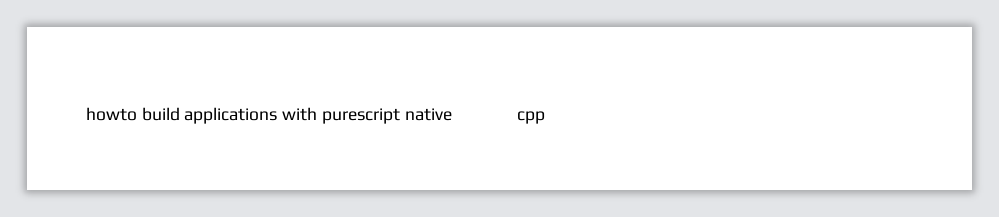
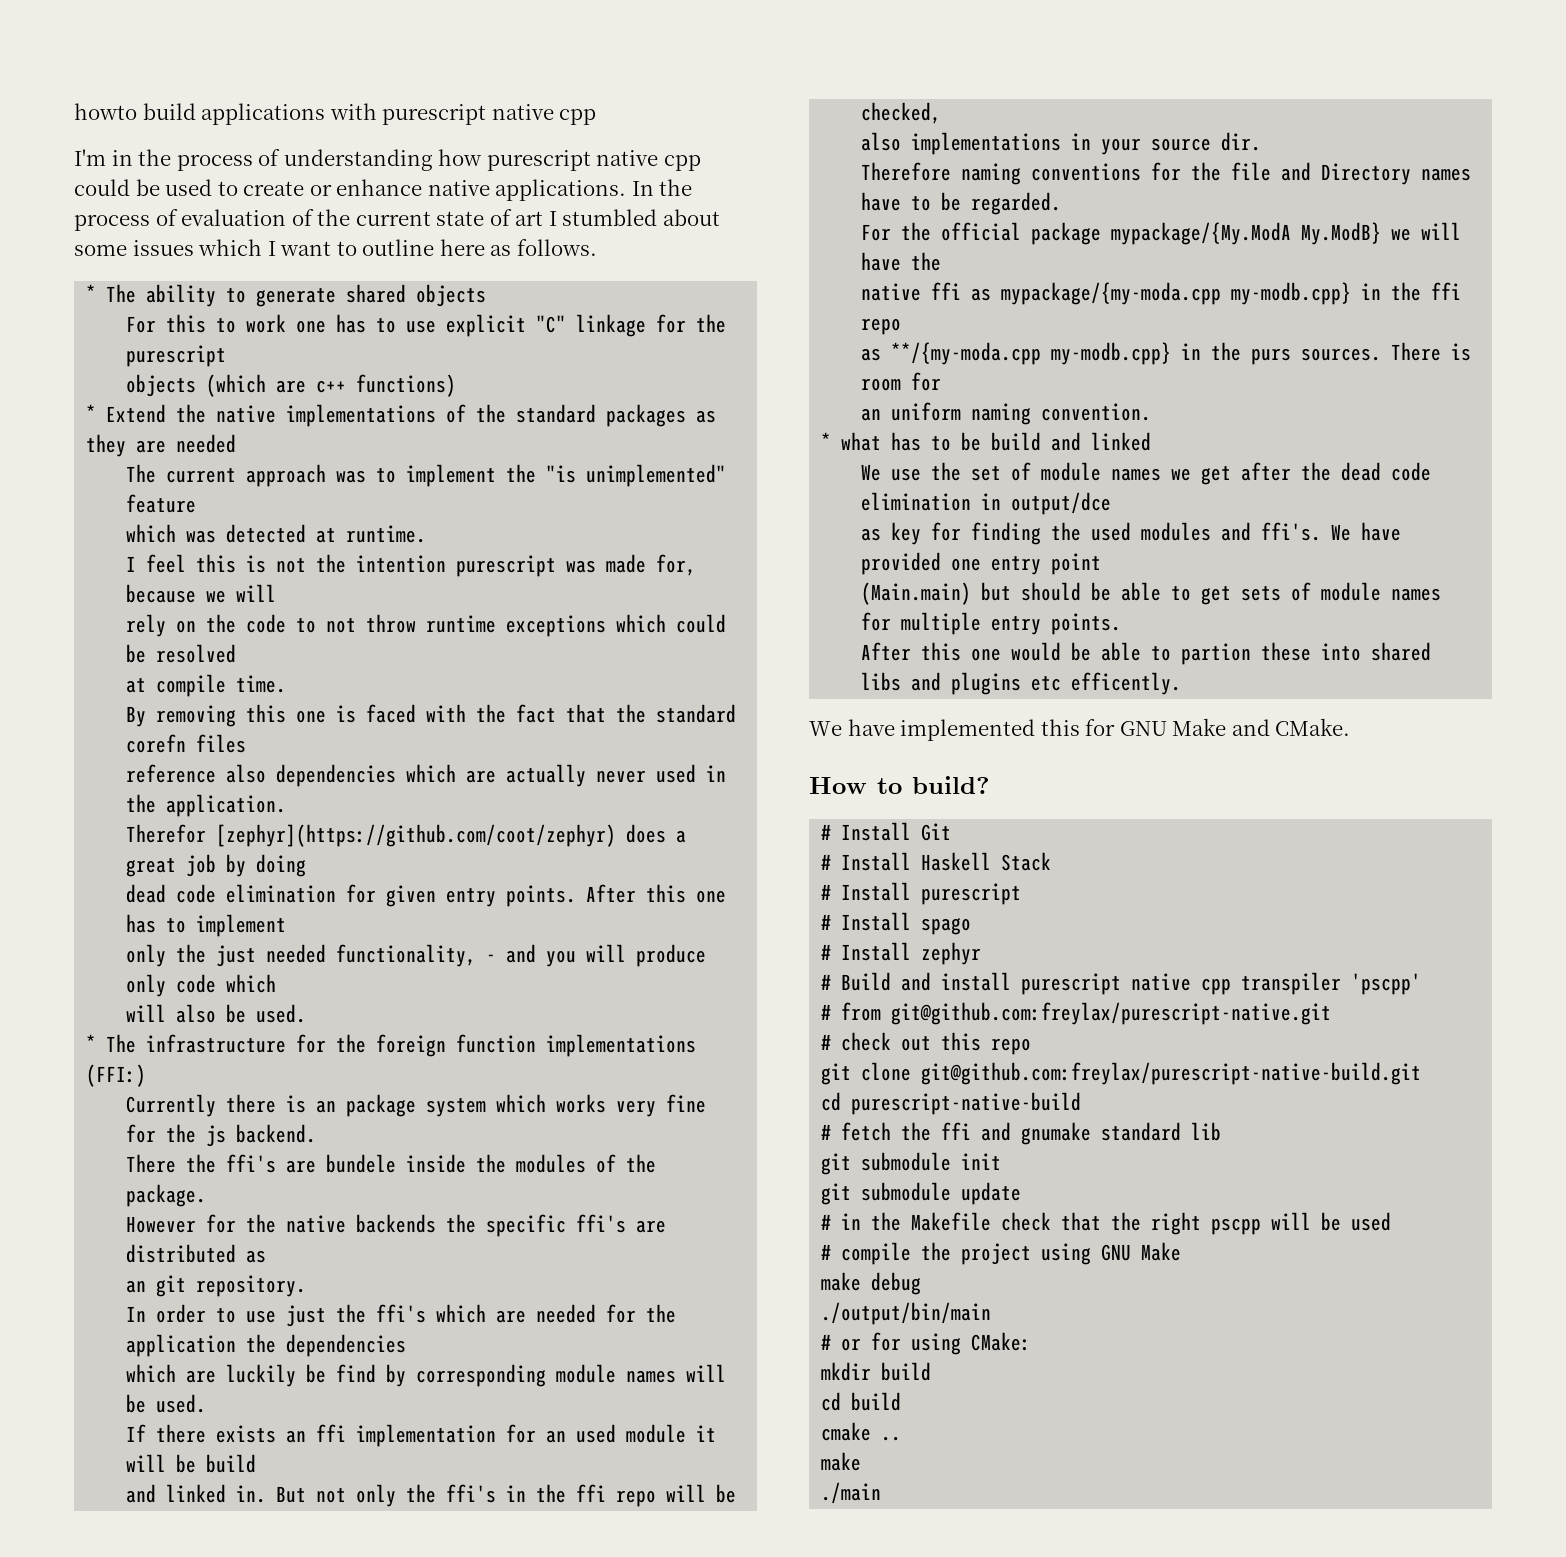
(545, 117) none -> [74,149,701,171] [74,179,693,201] [74,209,720,231] [74,239,597,256] [86,284,487,307] [126,314,727,337] [126,345,227,367] [126,374,457,397] [86,404,717,427] [86,434,237,457] [126,464,727,487] [126,494,197,513] [126,524,427,543] [126,554,697,577] [126,584,277,603] [126,614,727,637] [126,644,237,663] [126,674,287,697] [126,704,737,727] [126,734,247,753] [126,764,727,787] [126,794,287,817] [126,824,687,847] [126,854,307,877] [126,884,727,907] [126,914,287,937] [126,944,707,967] [126,974,277,997] [126,1004,307,1023] [86,1034,697,1057] [86,1064,147,1087] [126,1094,707,1117] [126,1124,317,1147] [126,1154,657,1173] [126,1184,207,1207] [126,1214,667,1237] [126,1244,267,1263] [126,1275,307,1297] [126,1304,677,1327] [126,1334,407,1357] [126,1364,727,1387] [126,1394,207,1413] [126,1424,717,1447] [126,1454,257,1473] [126,1484,737,1507] [861,102,942,124] [861,132,1262,155] [861,162,1472,185] [861,192,1062,215] [861,222,1462,245] [861,252,942,271] [861,282,1462,305] [861,318,902,335] [861,342,1472,365] [861,372,942,391] [861,402,1152,425] [821,432,1152,451] [861,462,1432,485] [861,492,1112,515] [861,522,1402,545] [861,552,1102,575] [861,582,1442,605] [861,612,1122,635] [861,642,1432,665] [861,672,1182,695] [809,718,1351,741] [809,776,990,794] [821,822,952,841] [821,852,1052,871] [821,882,1022,905] [821,912,972,935] [821,942,982,965] [821,972,1422,995] [821,1002,1332,1025] [821,1032,1032,1055] [821,1062,1422,1085] [821,1092,1082,1115] [821,1122,1222,1145] [821,1152,1002,1175] [821,1182,1022,1205] [821,1212,1392,1235] [821,1242,1182,1265] [821,1272,922,1295] [821,1302,992,1325] [821,1332,1032,1355] [821,1362,932,1381] [821,1392,902,1411] [821,1422,902,1441] [821,1452,862,1471] [821,1482,882,1504] // I'm in the process of understanding how purescript native cpp could be used to create or enhance native applications. In the process of evaluation of the current state of art I stumbled about some issues which I want to outline here as follows. // * The ability to generate shared objects // For this to work one has to use explicit "C" linkage for the purescript // objects (which are c++ functions) // * Extend the native implementations of the standard packages as they are needed // The current approach was to implement the "is unimplemented" feature // which was detected at runtime. // I feel this is not the intention purescript was made for, because we will // rely on the code to not throw runtime exceptions which could be resolved // at compile time. // By removing this one is faced with the fact that the standard corefn files // reference also dependencies which are actually never used in the application. // Therefor [zephyr](https://github.com/coot/zephyr) does a great job by doing // dead code elimination for given entry points. After this one has to implement // only the just needed functionality, - and you will produce only code which // will also be used. // * The infrastructure for the foreign function implementations (FFI:) // Currently there is an package system which works very fine for the js backend. // There the ffi's are bundele inside the modules of the package. // However for the native backends the specific ffi's are distributed as // an git repository. // In order to use just the ffi's which are needed for the application the dependencies // which are luckily be find by corresponding module names will be used. // If there exists an ffi implementation for an used module it will be build // and linked in. But not only the ffi's in the ffi repo will be checked, // also implementations in your source dir. // Therefore naming conventions for the file and Directory names have to be regarded. // For the official package mypackage/{My.ModA My.ModB} we will have the // native ffi as mypackage/{my-moda.cpp my-modb.cpp} in the ffi repo // as **/{my-moda.cpp my-modb.cpp} in the purs sources. There is room for // an uniform naming convention. // * what has to be build and linked // We use the set of module names we get after the dead code elimination in output/dce // as key for finding the used modules and ffi's. We have provided one entry point // (Main.main) but should be able to get sets of module names for multiple entry points. // After this one would be able to partion these into shared libs and plugins etc efficently. // We have implemented this for GNU Make and CMake. // How to build? // # Install Git // # Install Haskell Stack // # Install purescript // # Install spago // # Install zephyr // # Build and install purescript native cpp transpiler 'pscpp' // # from git@github.com:freylax/purescript-native.git // # check out this repo // git clone git@github.com:freylax/purescript-native-build.git // cd purescript-native-build // # fetch the ffi and gnumake standard lib // git submodule init // git submodule update // # in the Makefile check that the right pscpp will be used // # compile the project using GNU Make // make debug // ./output/bin/main // # or for using CMake: // mkdir build // cd build // cmake .. // make // ./main

